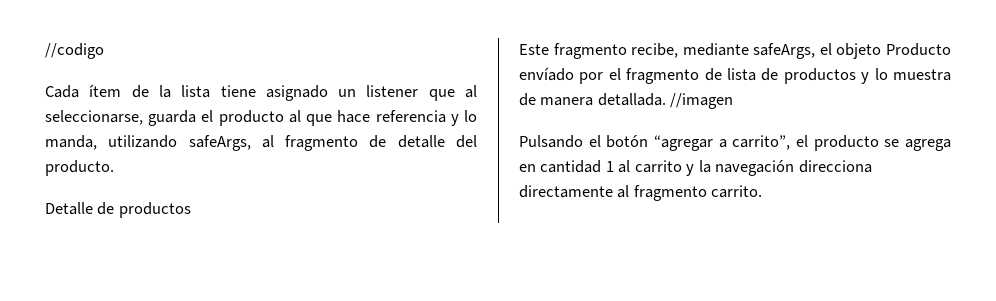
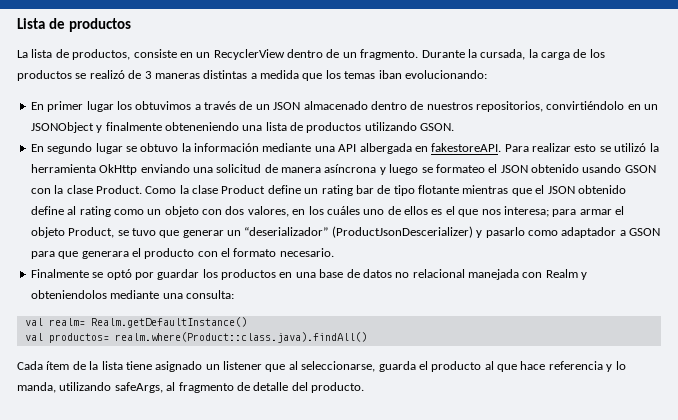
[45,43,104,59] //codigo -> [17,18,131,32] [17,49,605,60] [17,70,487,81] [30,101,659,112] [30,122,455,133] [30,143,659,154] [30,164,656,175] [30,185,626,196] [30,206,624,217] [30,226,660,238] [30,248,334,259] [30,269,588,280] [30,290,234,299] [24,317,247,328] [24,332,367,343] Lista de productos // La lista de productos, consiste en un RecyclerView dentro de un fragmento. Durante la cursada, la carga de los productos se realizó de 3 maneras distintas a medida que los temas iban evolucionando: // En primer lugar los obtuvimos a través de un JSON almacenado dentro de nuestros repositorios, convirtiéndolo en un JSONObject y finalmente obteneniendo una lista de productos utilizando GSON. // En segundo lugar se obtuvo la información mediante una API albergada en fakestoreAPI. Para realizar esto se utilizó la herramienta OkHttp enviando una solicitud de manera asíncrona y luego se formateo el JSON obtenido usando GSON con la clase Product. Como la clase Product define un rating bar de tipo flotante mientras que el JSON obtenido define al rating como un objeto con dos valores, en los cuáles uno de ellos es el que nos interesa; para armar el objeto Product, se tuvo que generar un “deserializador” (ProductJsonDescerializer) y pasarlo como adaptador a GSON para que generara el producto con el formato necesario. // Finalmente se optó por guardar los productos en una base de datos no relacional manejada con Realm y obteniendolos mediante una consulta: // val realm= Realm.getDefaultInstance() // val productos= realm.where(Product::class.java).findAll()
[45,202,191,218] [519,43,951,59] [519,67,951,84] [519,93,734,109] [519,135,951,151] [519,160,872,176] [519,185,763,201] // Detalle de productos // Este fragmento recibe, mediante safeArgs, el objeto Producto envíado por el fragmento de lista de productos y lo muestra de manera detallada. //imagen // Pulsando el botón “agregar a carrito”, el producto se agrega en cantidad 1 al carrito y la navegación direcciona directamente al fragmento carrito. -> (364, 387) none

